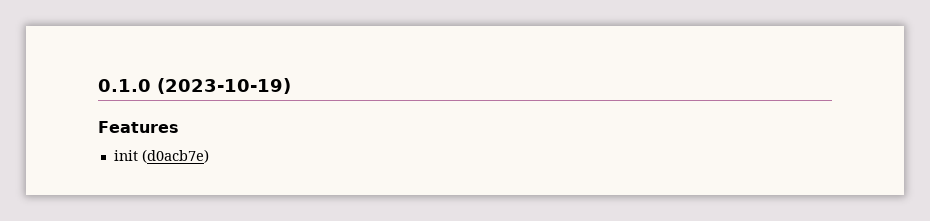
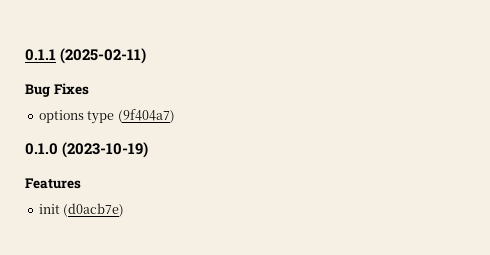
(98, 85) none -> [25,48,147,64] [25,83,89,97] [38,109,175,124] 0.1.1 (2025-02-11) // Bug Fixes // options type (9f404a7) //

